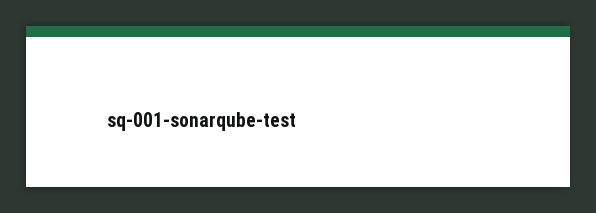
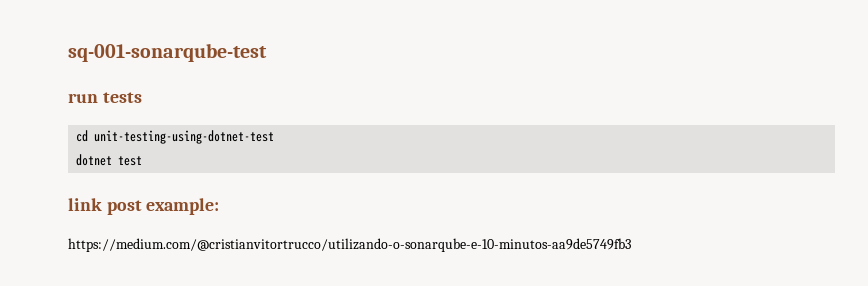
(296, 121) none -> [68,92,142,103] [76,130,275,144] [76,154,143,166] [68,198,220,215] [68,238,631,252] // run tests // cd unit-testing-using-dotnet-test // dotnet test // link post example: // https://medium.com/@cristianvitortrucco/utilizando-o-sonarqube-e-10-minutos-aa9de5749fb3

